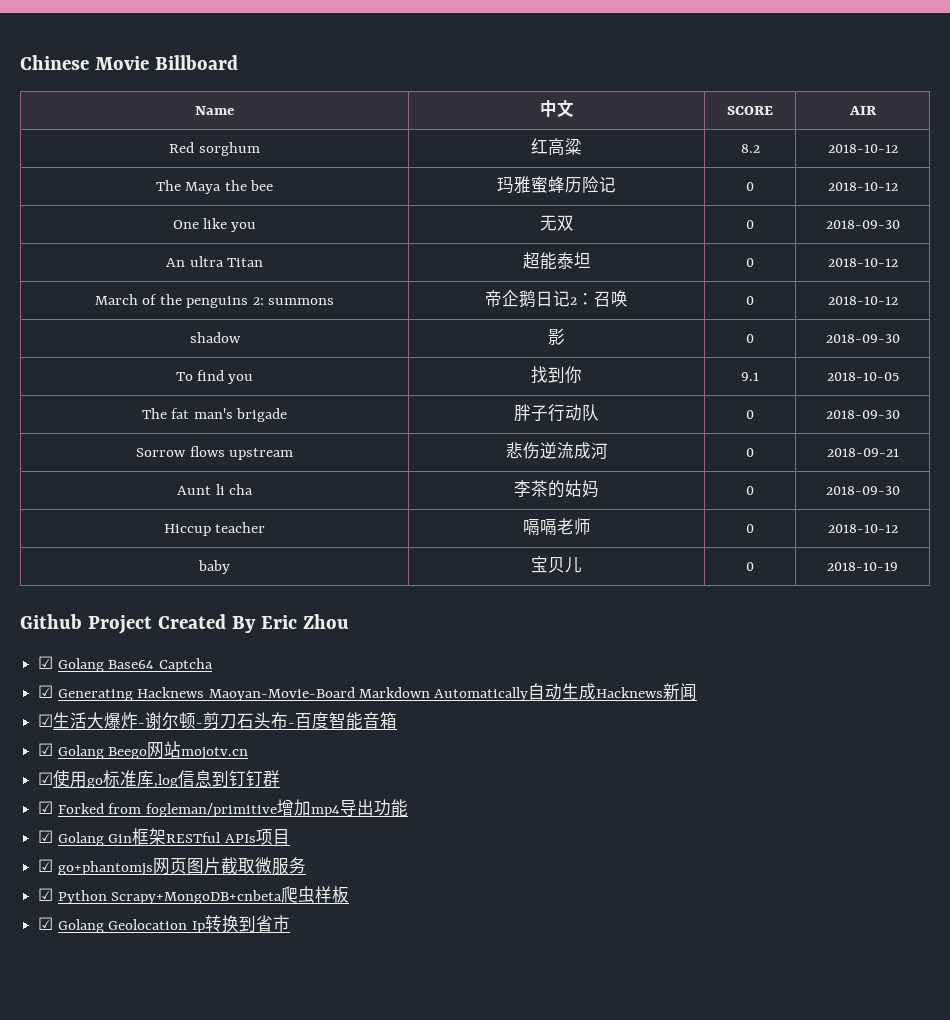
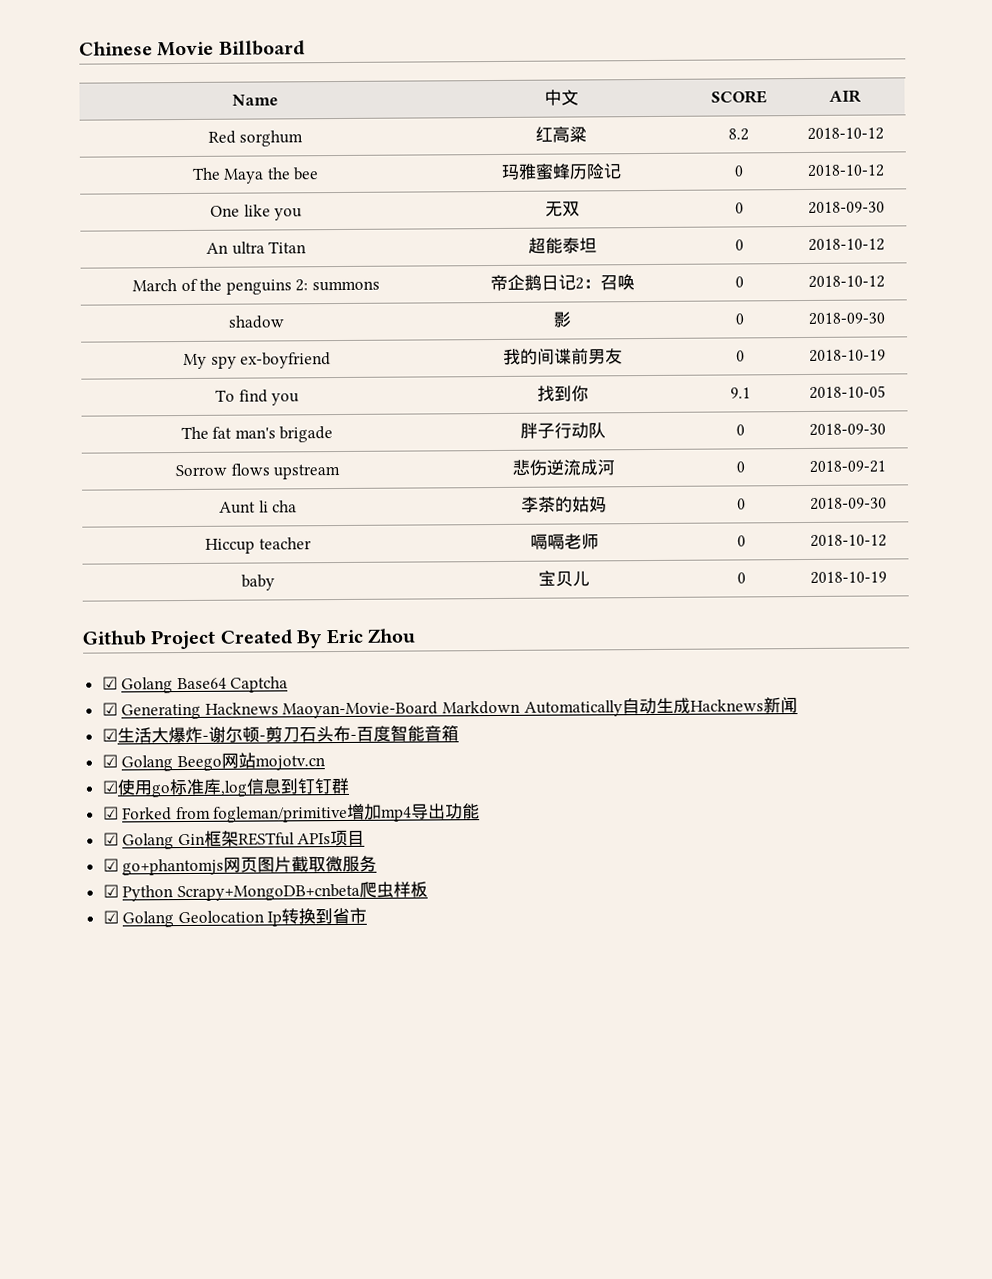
(900, 338) none -> [182,352,332,370] [503,348,624,365] [736,350,746,362] [808,349,886,362] // My spy ex-boyfriend | 我的间谍前男友 | 0 | 2018-10-19

